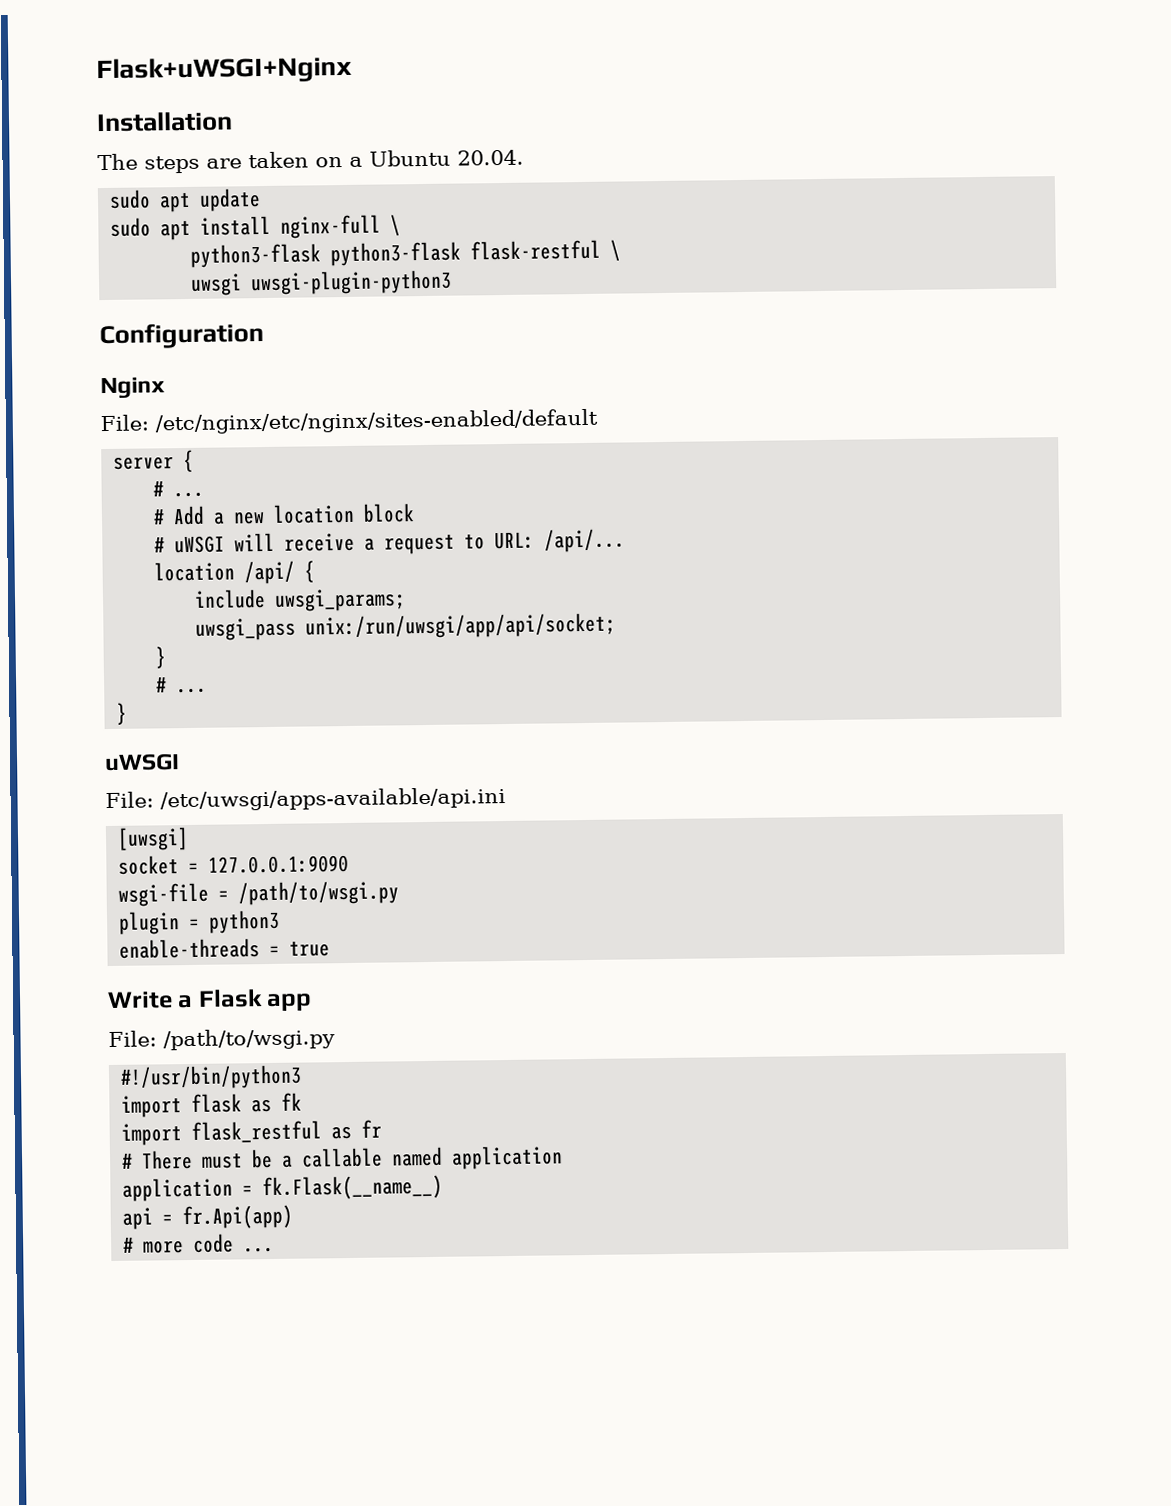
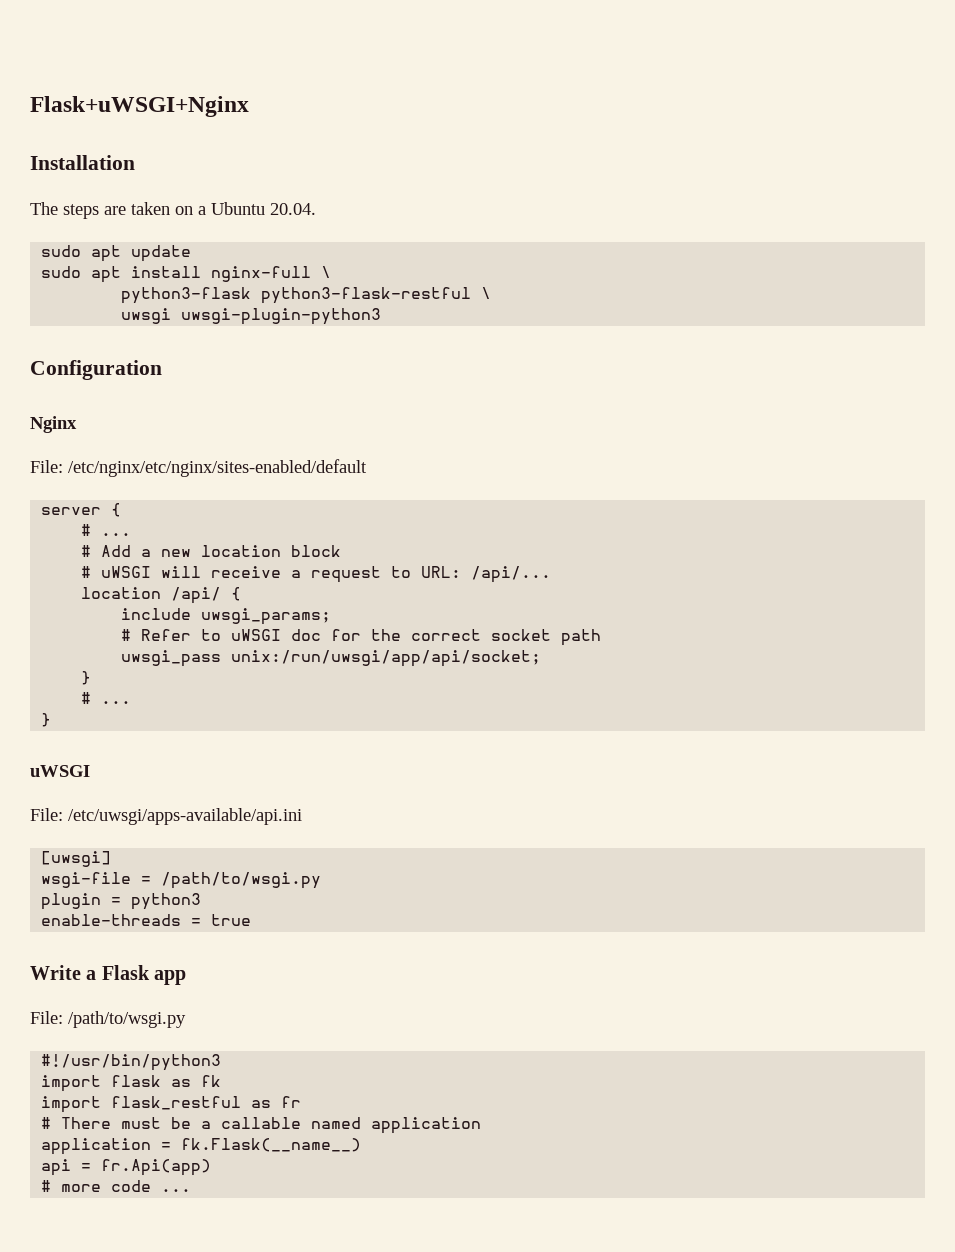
[330,239,602,267] python3-flask flask-restful -> [261,287,472,304] python3-flask-restful
(407, 600) none -> [121,629,602,646] // # Refer to uWSGI doc for the correct socket path
[118,854,350,875] // socket = 127.0.0.1:9090 -> (112, 859) none

